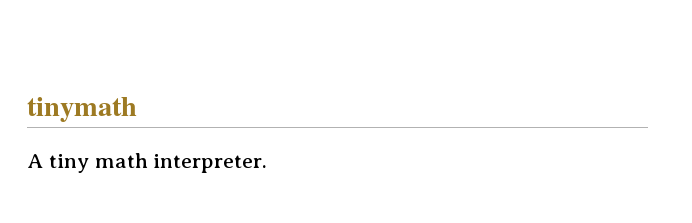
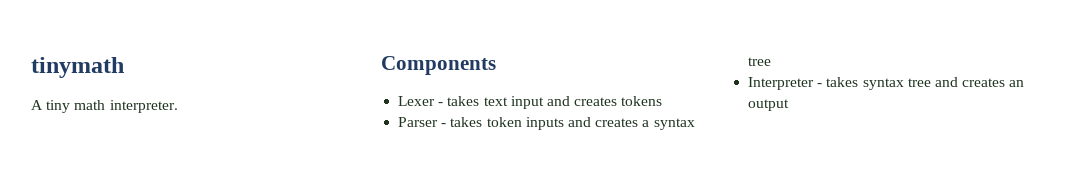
(268, 163) none -> [381,56,496,75] [398,96,663,109] [398,117,695,130] [748,57,772,66] [748,77,1025,90] [748,99,790,111] // Components // Lexer - takes text input and creates tokens // Parser - takes token inputs and creates a syntax tree // Interpreter - takes syntax tree and creates an output

